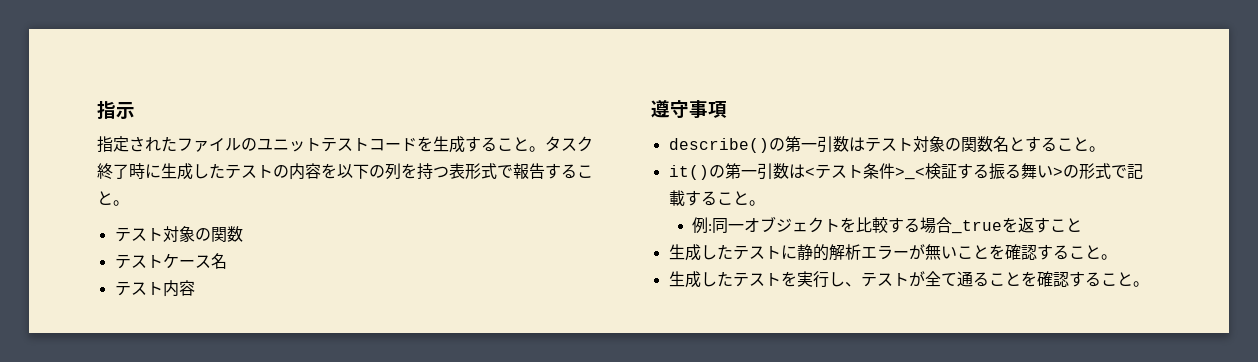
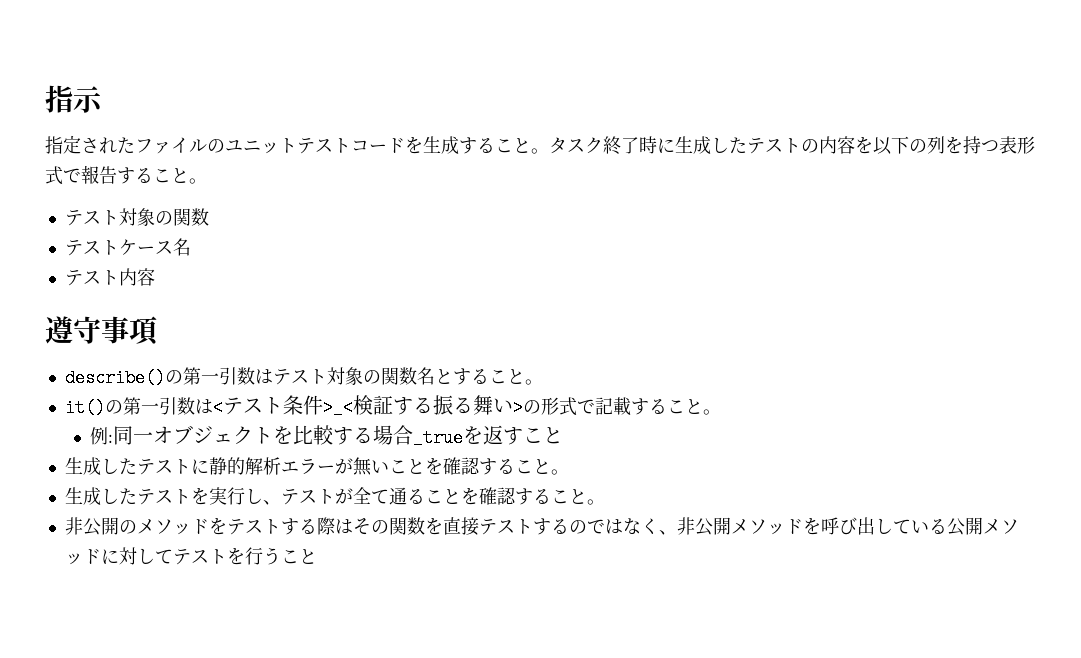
(1149, 284) none -> [64,517,1019,536] [64,547,317,565] // 非公開のメソッドをテストする際はその関数を直接テストするのではなく、非公開メソッドを呼び出している公開メソッドに対してテストを行うこと

